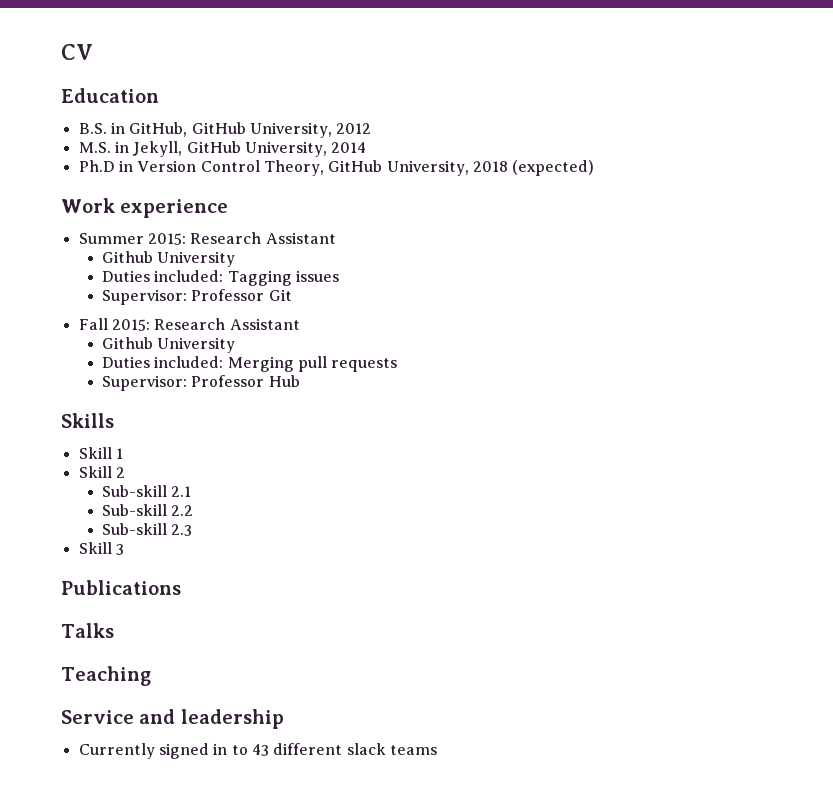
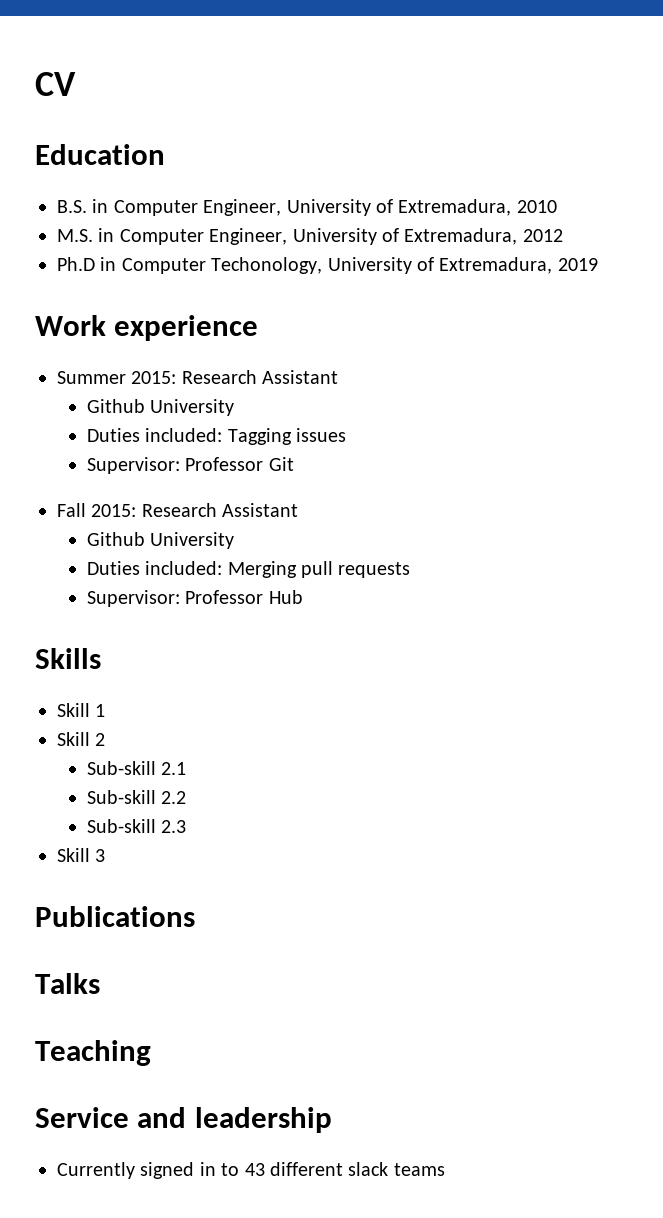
[129,122,372,138] [78,141,367,157] [78,160,595,176] GitHub, GitHub University, 2012 // M.S. in Jekyll, GitHub University, 2014 // Ph.D in Version Control Theory, GitHub University, 2018 (expected) -> [113,199,557,216] [57,228,563,245] [57,257,598,274] Computer Engineer, University of Extremadura, 2010 // M.S. in Computer Engineer, University of Extremadura, 2012 // Ph.D in Computer Techonology, University of Extremadura, 2019

